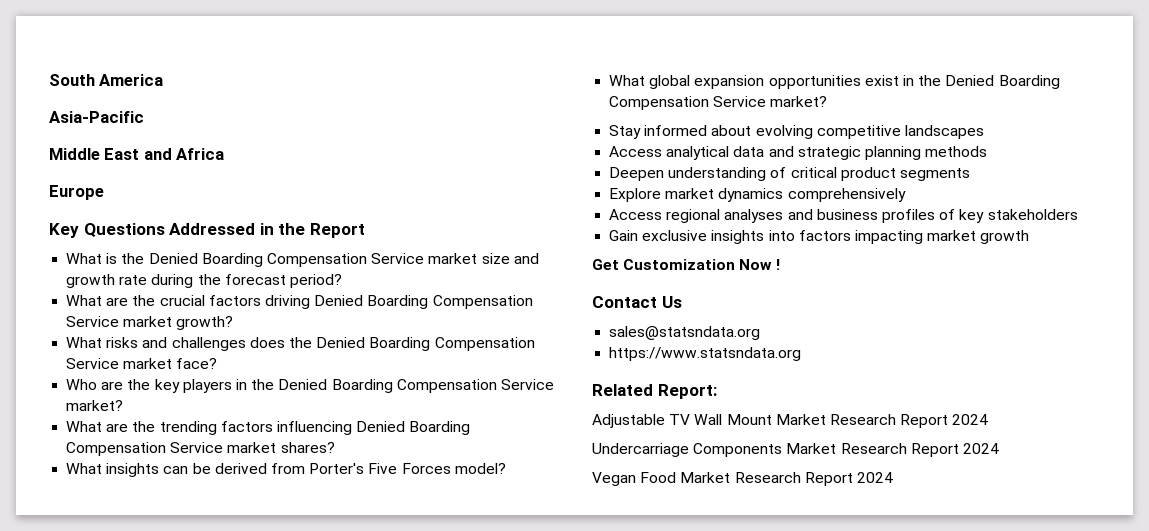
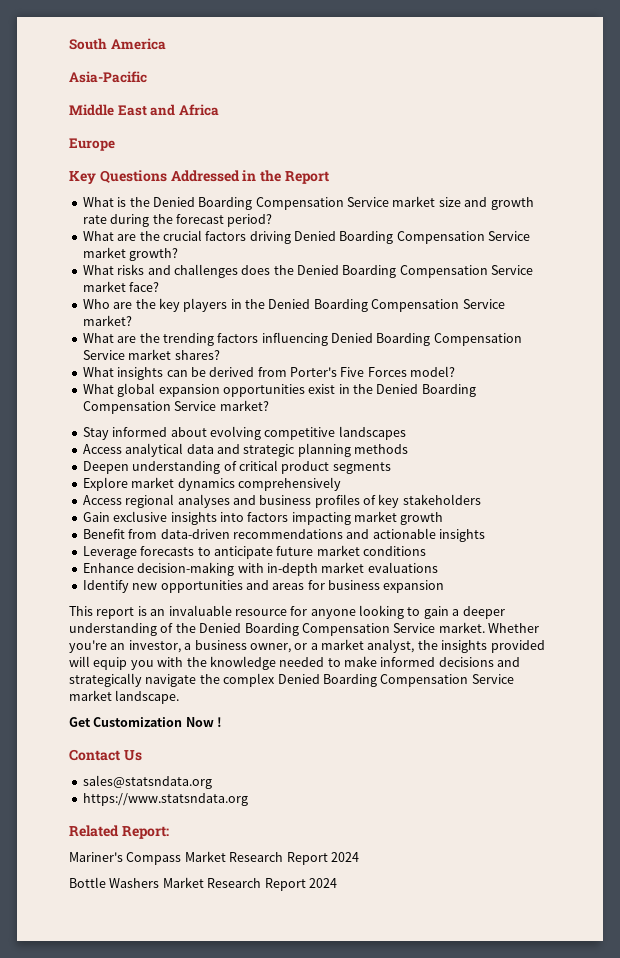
(1030, 237) none -> [82,528,485,542] [82,545,426,559] [82,562,438,576] [82,580,445,593] [69,605,505,619] [69,622,539,636] [69,639,545,653] [69,656,521,670] [69,673,514,687] [69,690,180,704] // Benefit from data-driven recommendations and actionable insights // Leverage forecasts to anticipate future market conditions // Enhance decision-making with in-depth market evaluations // Identify new opportunities and areas for business expansion // This report is an invaluable resource for anyone looking to gain a deeper understanding of the Denied Boarding Compensation Service market. Whether you're an investor, a business owner, or a market analyst, the insights provided will equip you with the knowledge needed to make informed decisions and strategically navigate the complex Denied Boarding Compensation Service market landscape.
[592,414,989,428] [592,443,999,457] [592,472,893,486] Adjustable TV Wall Mount Market Research Report 2024 // Undercarriage Components Market Research Report 2024 // Vegan Food Market Research Report 2024 -> [69,851,359,865] [69,877,337,891] Mariner's Compass Market Research Report 2024 // Bottle Washers Market Research Report 2024

